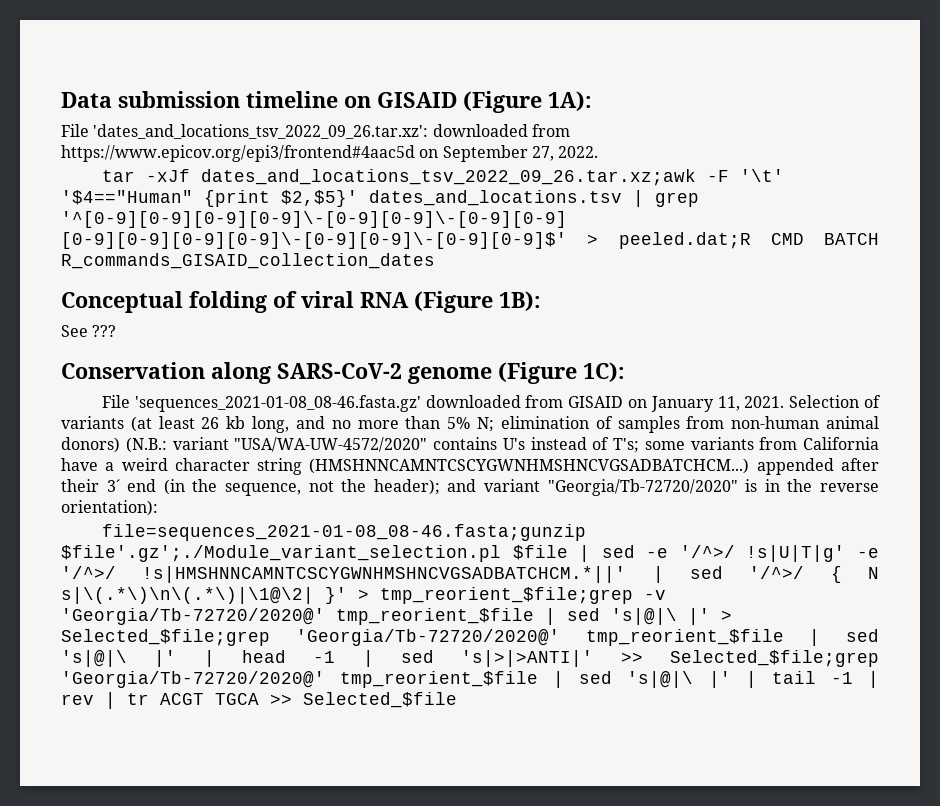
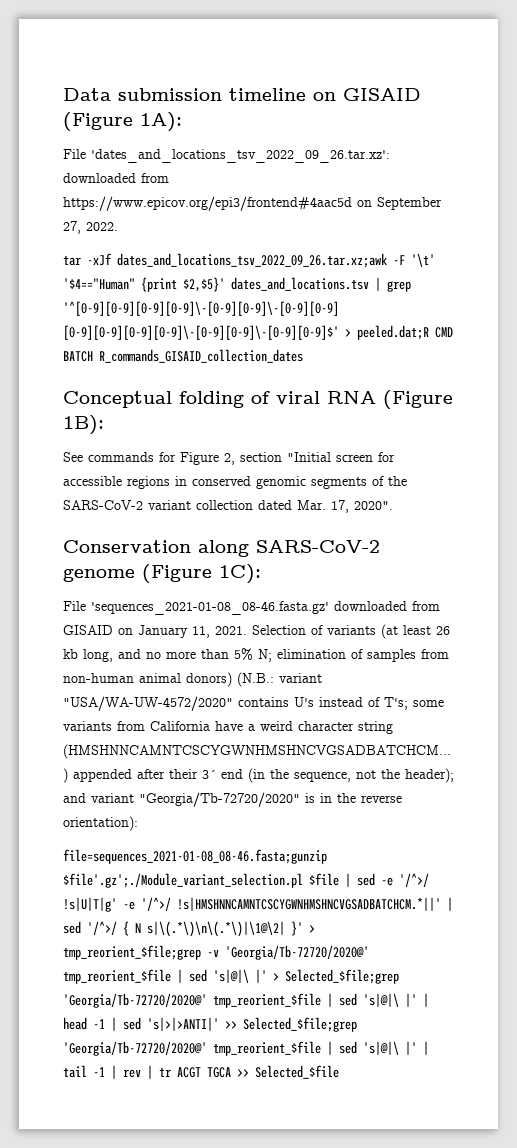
[92,325,117,337] ??? -> [88,452,395,465] [63,476,407,489] [63,500,393,513] commands for Figure 2, section "Initial screen for accessible regions in conserved genomic segments of the SARS-CoV-2 variant collection dated Mar. 17, 2020".

